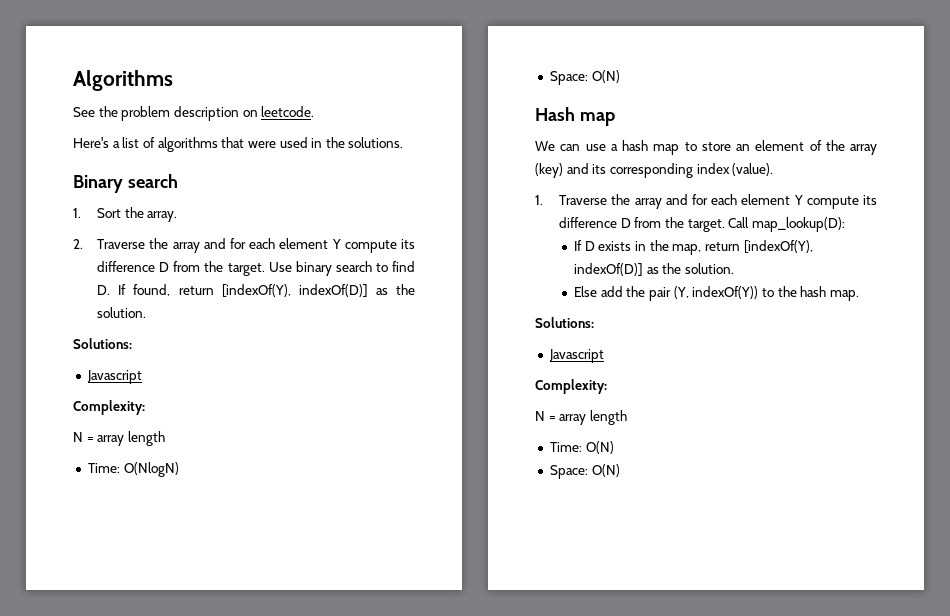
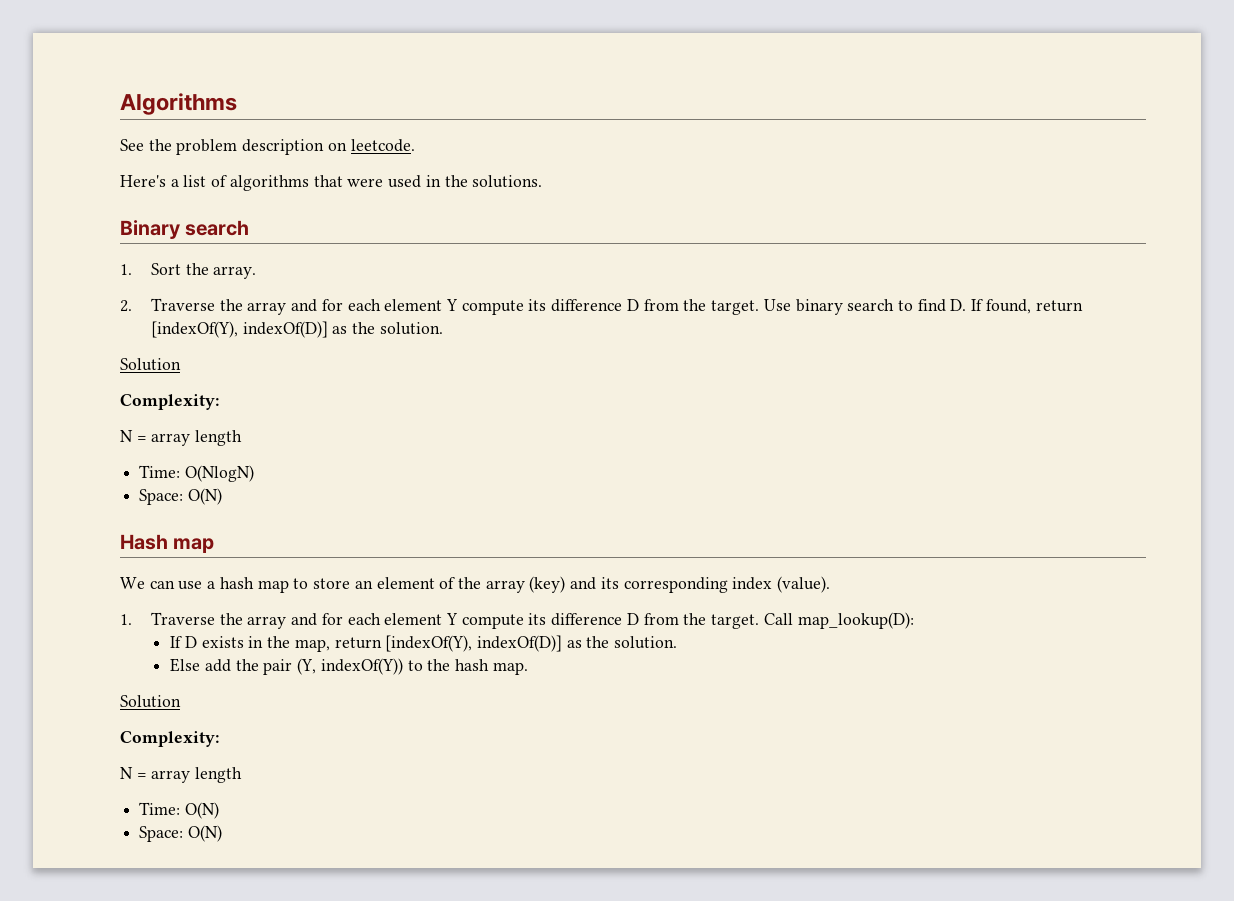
[73,338,132,349] [86,370,142,384] Solutions: // Javascript -> [120,358,181,371] Solution
[535,317,594,328] [548,349,604,363] Solutions: // Javascript -> [120,695,181,708] Solution

